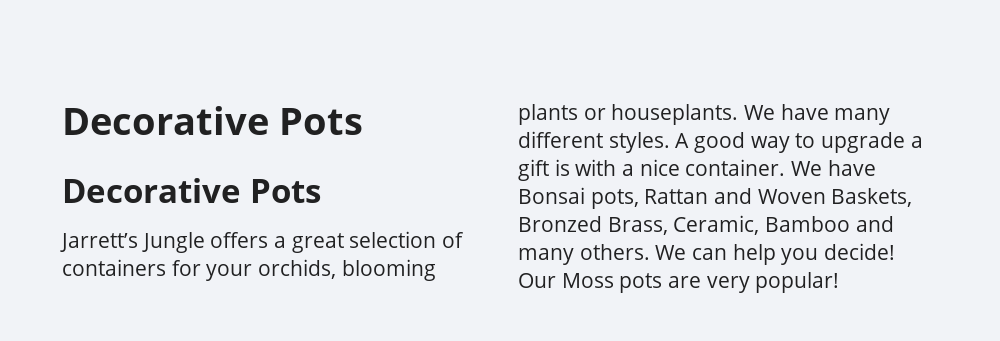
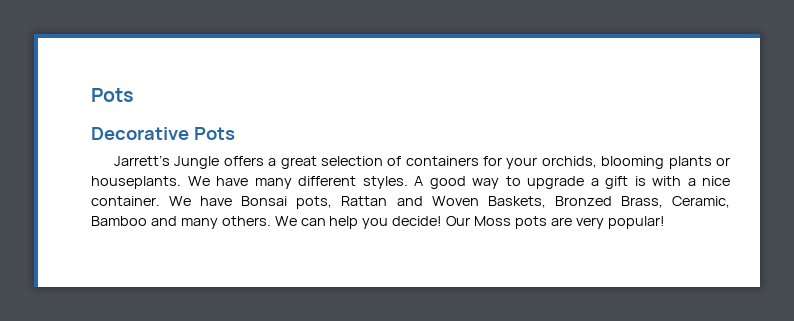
[62,106,269,135] Decorative -> (91, 95) none

